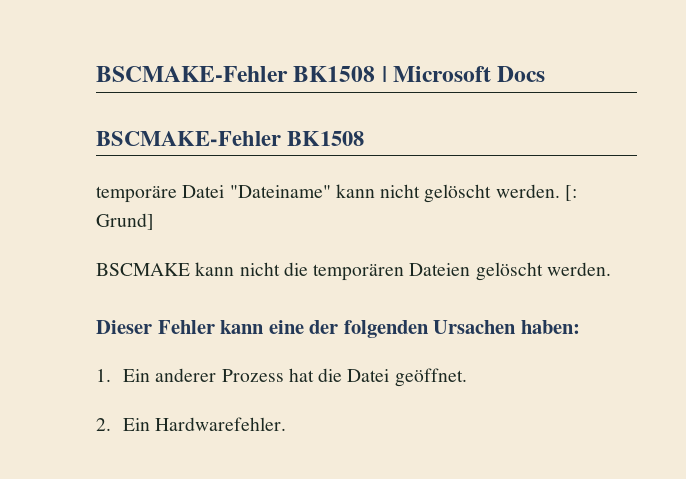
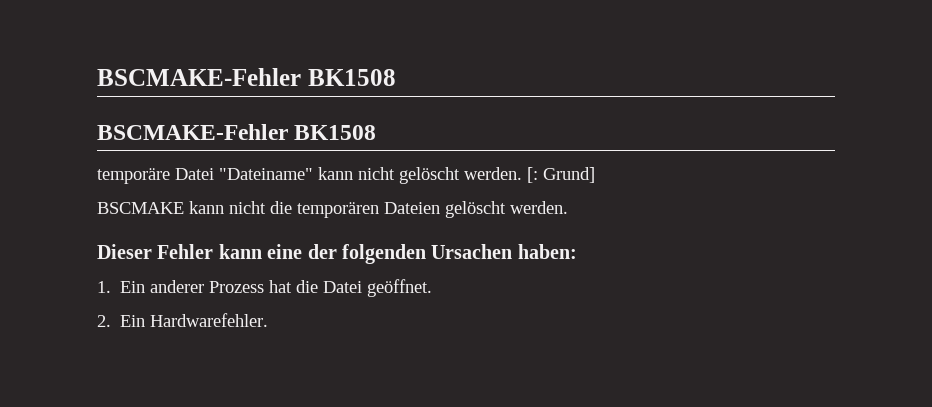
[96,66,546,82] BSCMAKE-Fehler BK1508 | Microsoft Docs -> [97,68,396,86] BSCMAKE-Fehler BK1508

